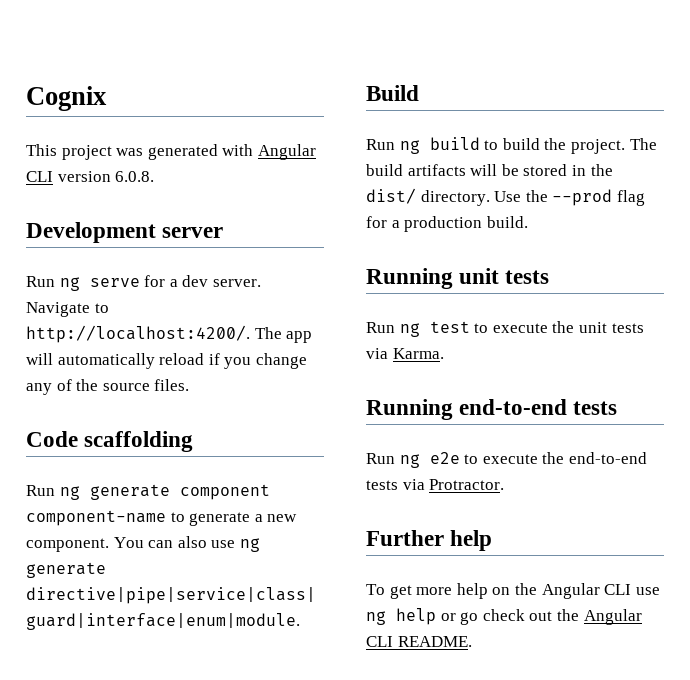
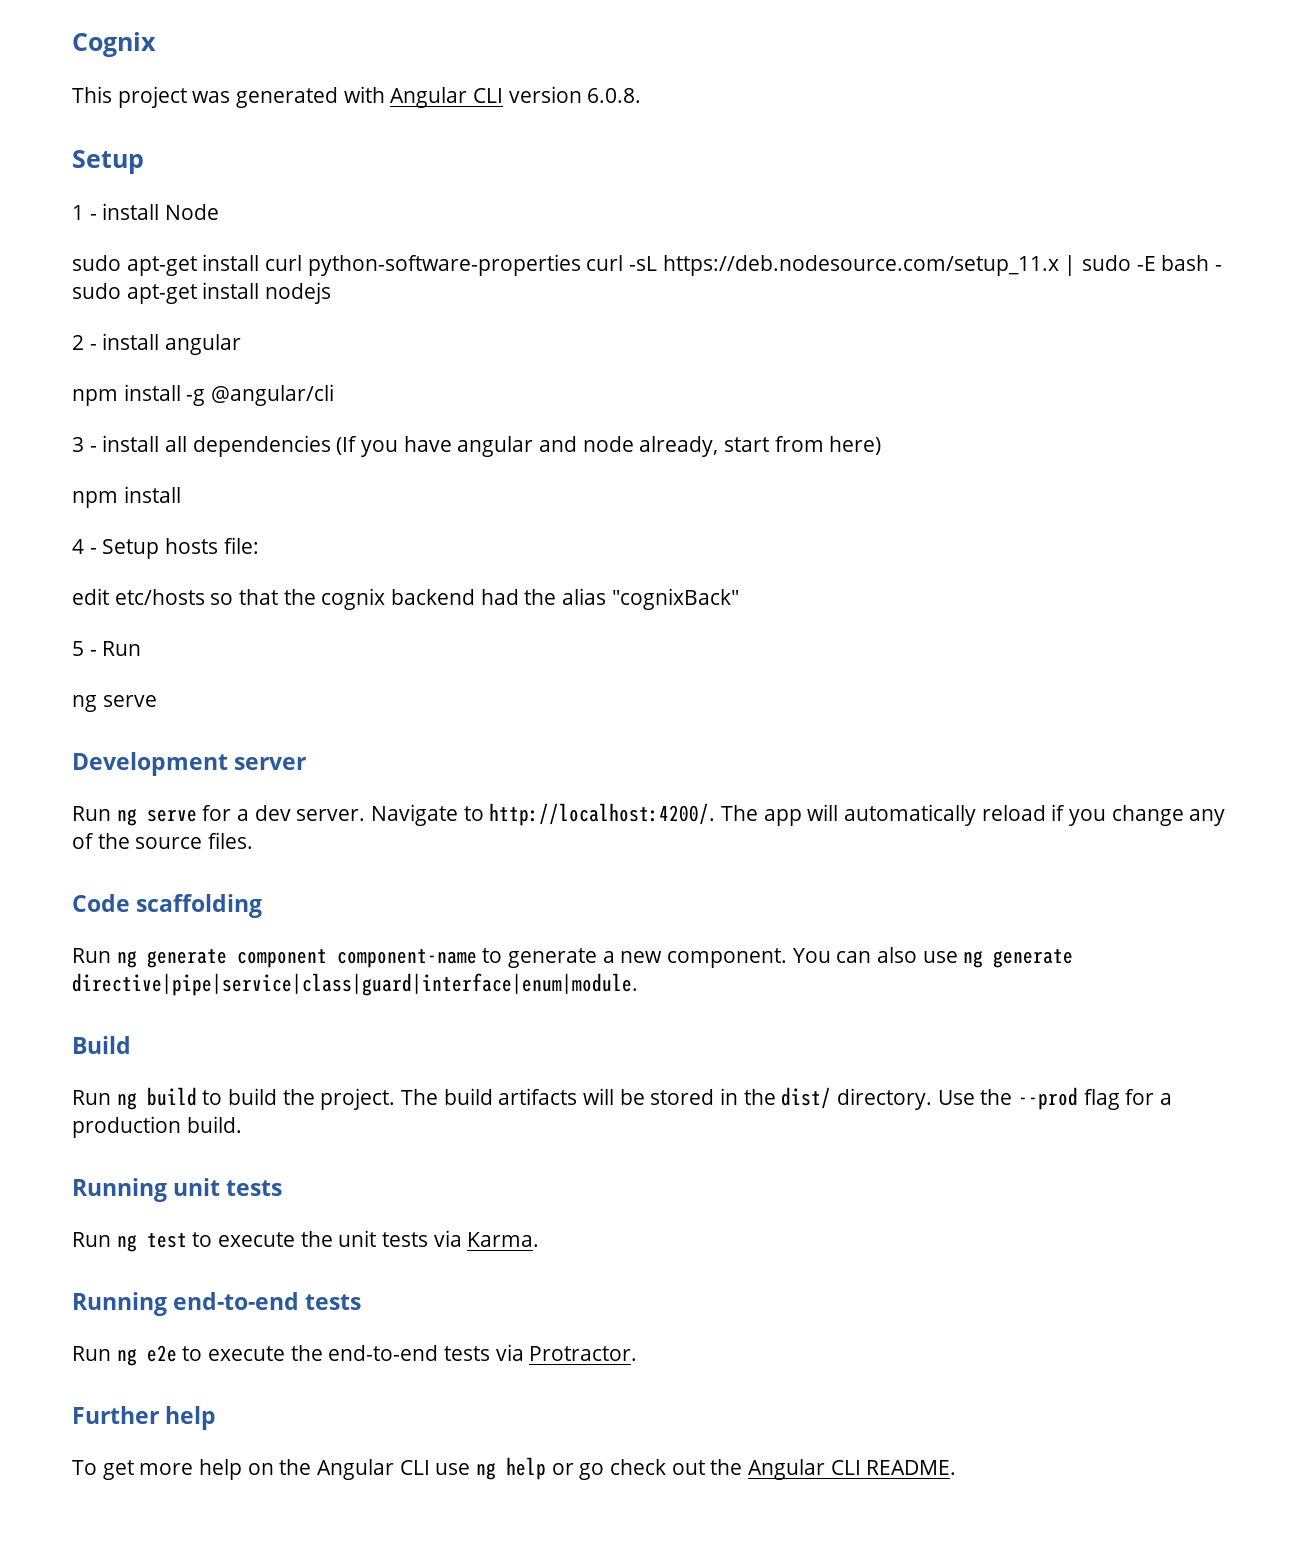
(155, 176) none -> [72,150,144,174] [72,203,220,220] [72,254,1223,276] [72,282,332,304] [72,333,242,355] [72,384,335,406] [72,435,882,457] [72,486,181,508] [72,537,259,559] [72,588,739,610] [72,641,142,656] [72,695,157,712] // Setup // 1 - install Node // sudo apt-get install curl python-software-properties curl -sL https://deb.nodesource.com/setup_11.x | sudo -E bash - sudo apt-get install nodejs // 2 - install angular // npm install -g @angular/cli // 3 - install all dependencies (If you have angular and node already, start from here) // npm install // 4 - Setup hosts file: // edit etc/hosts so that the cognix backend had the alias "cognixBack" // 5 - Run // ng serve

